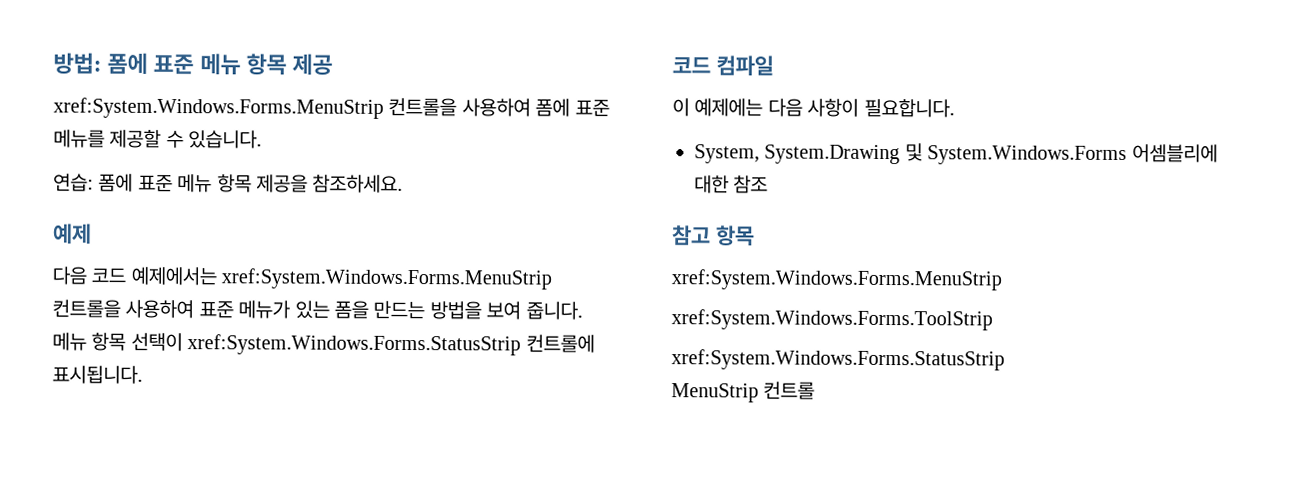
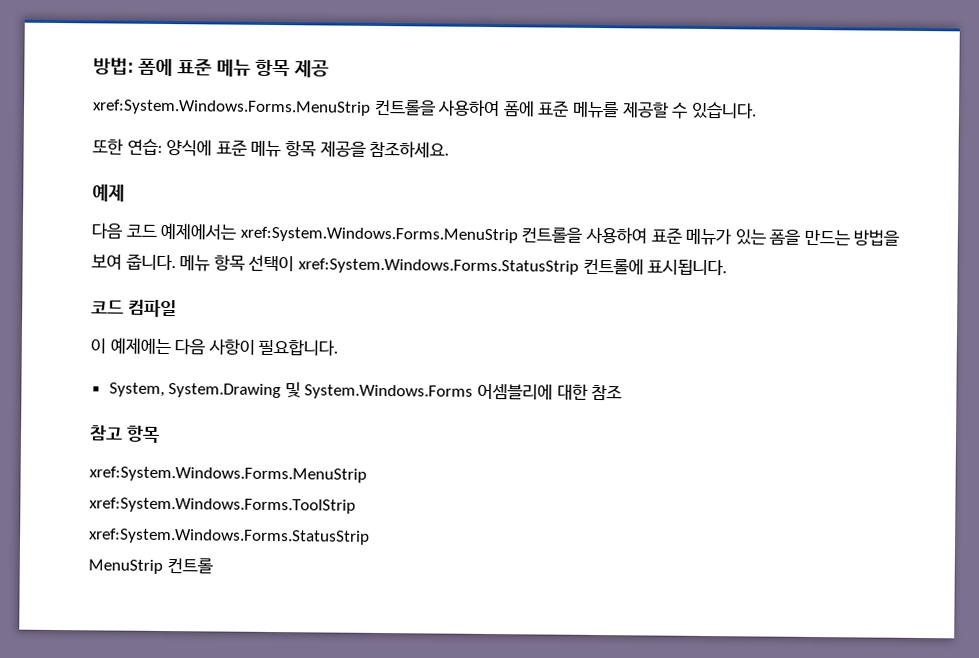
[53,173,134,192] 연습: 폼에 -> [92,138,213,157] 또한 연습: 양식에

